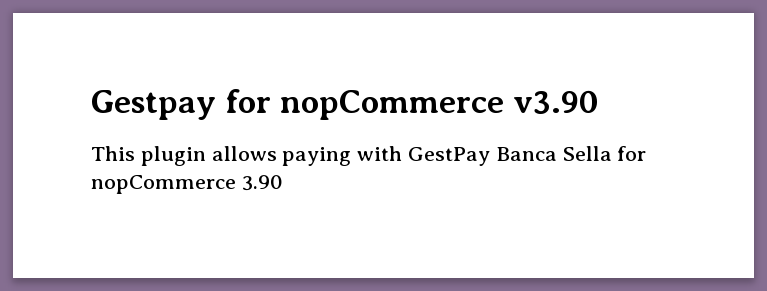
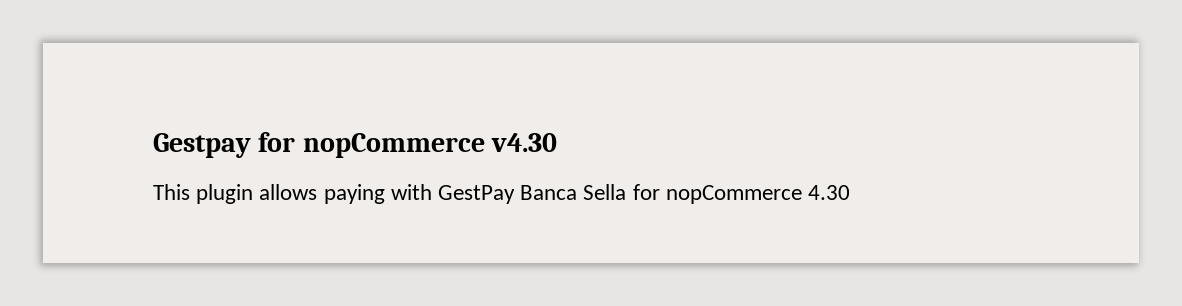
[513,90,600,114] v3.90 -> [491,133,558,152] v4.30
[241,175,283,191] 3.90 -> [808,185,851,200] 4.30

